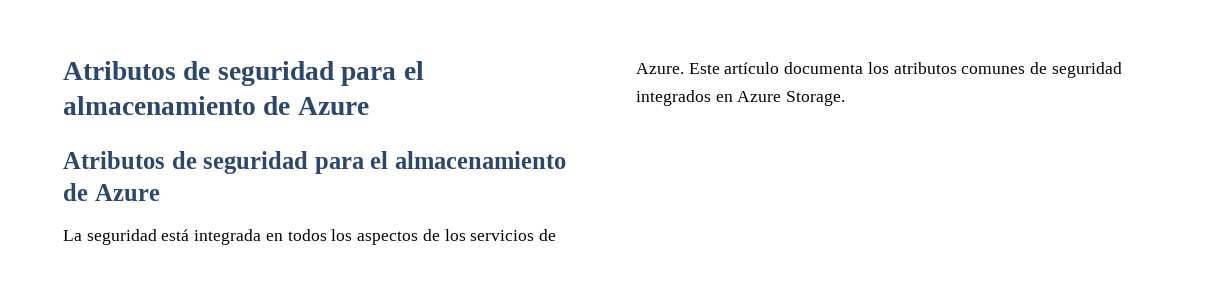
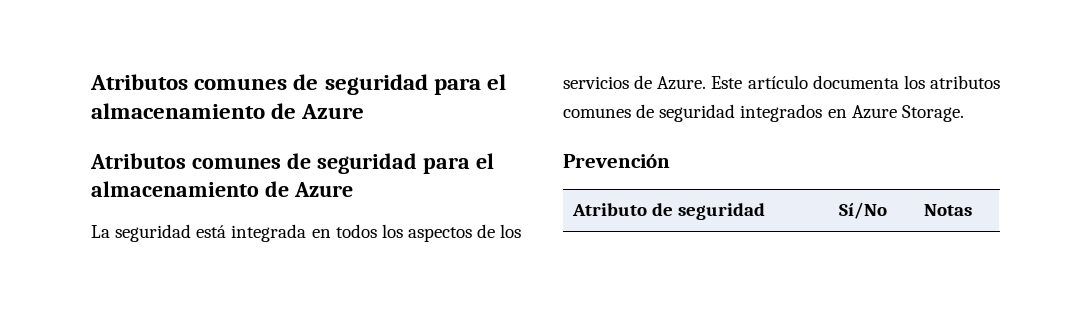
[63,61,176,80] Atributos -> [90,74,288,90] Atributos comunes
(165, 160) none -> [191,157,281,169] comunes
(846, 98) none -> [563,154,670,168] [572,203,766,220] [839,202,888,219] [924,204,973,216] // Prevención // Atributo de seguridad | Sí/No | Notas

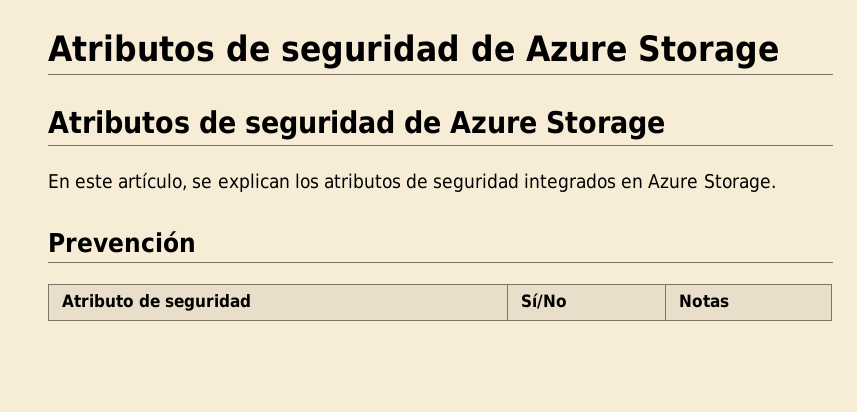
[90,74,507,95] [91,103,365,119] [90,153,494,174] [91,181,353,197] [91,224,522,242] [563,75,899,90] Atributos comunes de seguridad para el almacenamiento de Azure // Atributos comunes de seguridad para el almacenamiento de Azure // La seguridad está integrada en todos los aspectos de los servicios de Azure. Este artículo documenta -> [48,34,779,69] [48,110,665,140] [48,172,290,192] Atributos de seguridad de Azure Storage // Atributos de seguridad de Azure Storage // En este artículo, se explican
[563,108,631,118] comunes -> (401, 181) none

